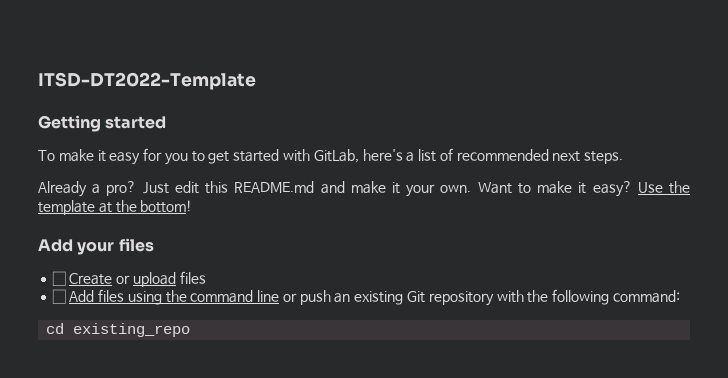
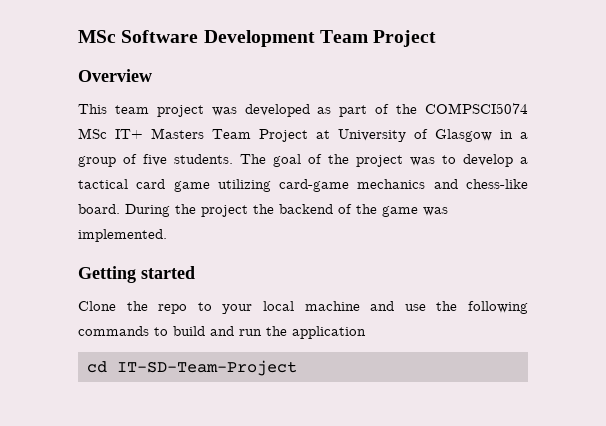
[38,72,256,90] [38,115,167,132] [38,148,624,165] [38,181,690,197] [38,200,193,215] [38,238,154,255] [52,271,206,287] [52,289,680,306] ITSD-DT2022-Template // Getting started // To make it easy for you to get started with GitLab, here's a list of recommended next steps. // Already a pro? Just edit this README.md and make it your own. Want to make it easy? Use the template at the bottom! // Add your files // ☐ Create or upload files // ☐ Add files using the command line or push an existing Git repository with the following command: -> [78,30,437,47] [78,69,152,82] [78,103,528,117] [78,128,528,142] [78,154,528,167] [78,179,528,192] [78,204,448,217] [78,229,167,242] [78,266,195,283] [78,301,528,314] [78,326,366,339] MSc Software Development Team Project // Overview // This team project was developed as part of the COMPSCI5074 MSc IT+ Masters Team Project at University of Glasgow in a group of five students. The goal of the project was to develop a tactical card game utilizing card-game mechanics and chess-like board. During the project the backend of the game was implemented. // Getting started // Clone the repo to your local machine and use the following commands to build and run the application
[73,323,191,337] existing_repo -> [116,360,297,376] IT-SD-Team-Project

